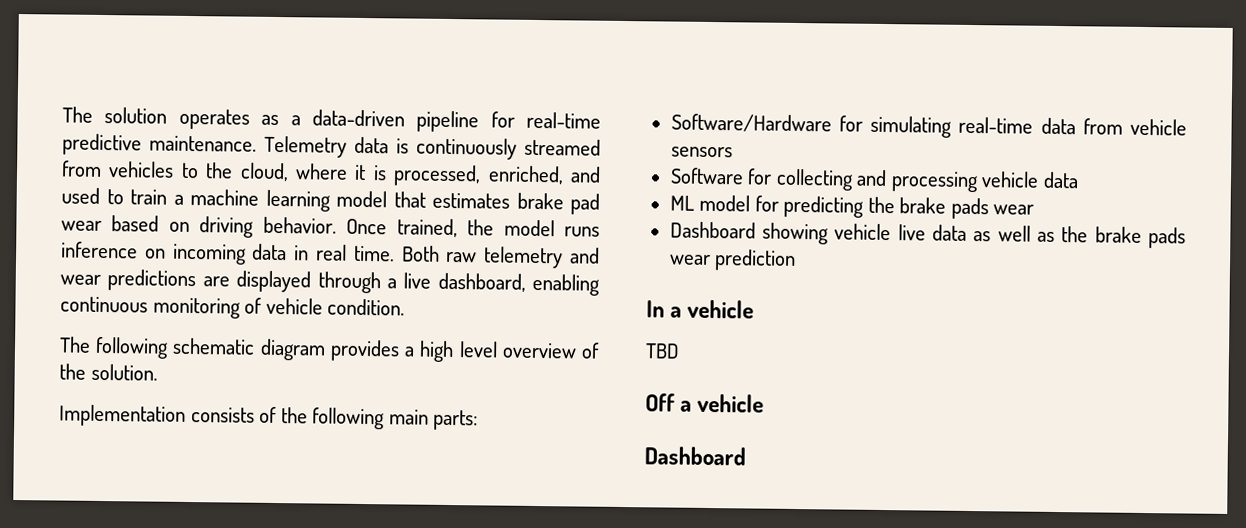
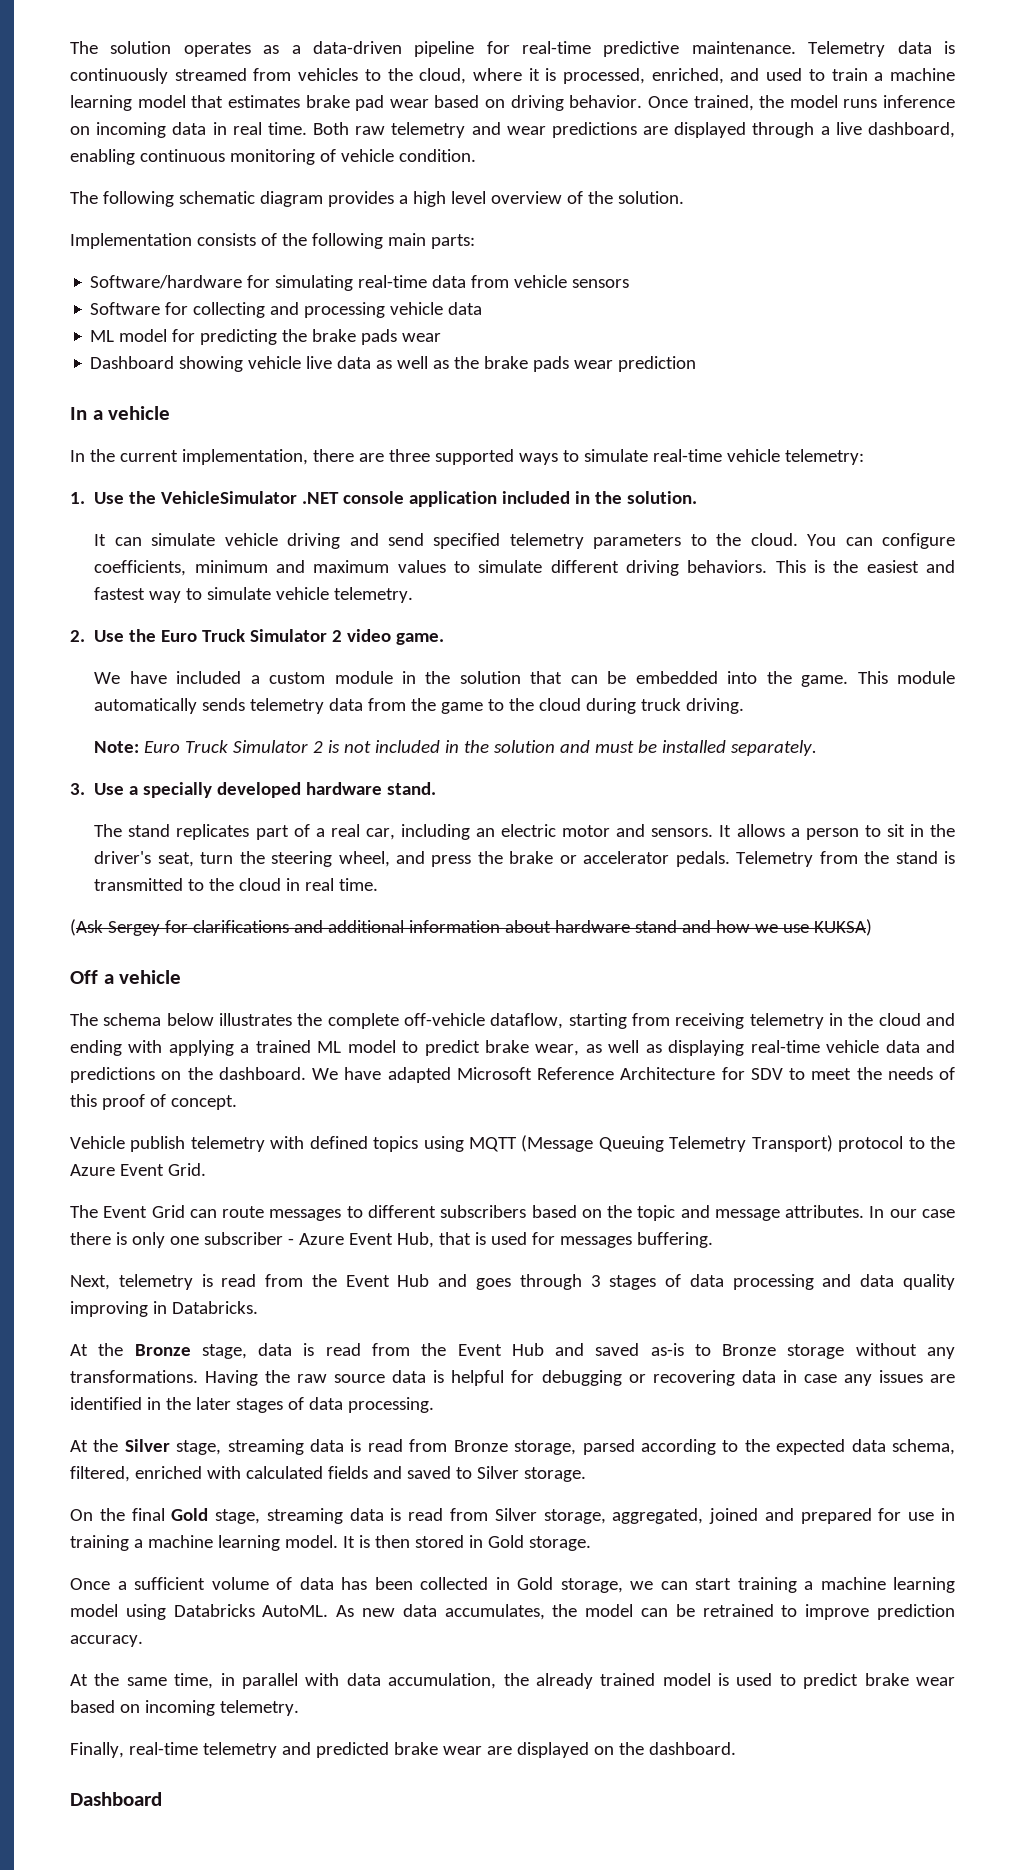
[670,113,832,133] Software/Hardware -> [90,275,243,289] Software/hardware
[645,343,680,359] [645,393,765,413] TBD // Off a vehicle -> [70,449,864,465] [70,491,698,507] [94,533,955,549] [94,560,956,576] [94,587,414,603] [70,629,445,645] [94,671,956,687] [94,698,745,714] [94,740,818,756] [70,782,437,798] [94,824,955,840] [94,851,956,867] [94,878,379,891] [70,919,872,936] [70,970,182,984] [70,1013,956,1029] [70,1040,956,1056] [70,1067,955,1083] [70,1094,237,1110] [70,1135,956,1152] [70,1163,206,1176] [70,1205,956,1221] [70,1232,713,1248] [70,1274,956,1290] [70,1301,258,1317] [70,1343,956,1359] [70,1370,955,1386] [70,1397,434,1413] [70,1439,955,1455] [70,1466,586,1482] [70,1508,956,1524] [70,1535,591,1551] [70,1577,955,1593] [70,1604,955,1620] [70,1635,143,1647] [70,1673,956,1689] [70,1700,299,1716] [70,1742,736,1758] In the current implementation, there are three supported ways to simulate real-time vehicle telemetry: // 1. Use the VehicleSimulator .NET console application included in the solution. // It can simulate vehicle driving and send specified telemetry parameters to the cloud. You can configure coefficients, minimum and maximum values to simulate different driving behaviors. This is the easiest and fastest way to simulate vehicle telemetry. // 2. Use the Euro Truck Simulator 2 video game. // We have included a custom module in the solution that can be embedded into the game. This module automatically sends telemetry data from the game to the cloud during truck driving. // Note: Euro Truck Simulator 2 is not included in the solution and must be installed separately. // 3. Use a specially developed hardware stand. // The stand replicates part of a real car, including an electric motor and sensors. It allows a person to sit in the driver's seat, turn the steering wheel, and press the brake or accelerator pedals. Telemetry from the stand is transmitted to the cloud in real time. // (Ask Sergey for clarifications and additional information about hardware stand and how we use KUKSA) // Off a vehicle // The schema below illustrates the complete off-vehicle dataflow, starting from receiving telemetry in the cloud and ending with applying a trained ML model to predict brake wear, as well as displaying real-time vehicle data and predictions on the dashboard. We have adapted Microsoft Reference Architecture for SDV to meet the needs of this proof of concept. // Vehicle publish telemetry with defined topics using MQTT (Message Queuing Telemetry Transport) protocol to the Azure Event Grid. // The Event Grid can route messages to different subscribers based on the topic and message attributes. In our case there is only one subscriber - Azure Event Hub, that is used for messages buffering. // Next, telemetry is read from the Event Hub and goes through 3 stages of data processing and data quality improving in Databricks. // At the Bronze stage, data is read from the Event Hub and saved as-is to Bronze storage without any transformations. Having the raw source data is helpful for debugging or recovering data in case any issues are identified in the later stages of data processing. // At the Silver stage, streaming data is read from Bronze storage, parsed according to the expected data schema, filtered, enriched with calculated fields and saved to Silver storage. // On the final Gold stage, streaming data is read from Silver storage, aggregated, joined and prepared for use in training a machine learning model. It is then stored in Gold storage. // Once a sufficient volume of data has been collected in Gold storage, we can start training a machine learning model using Databricks AutoML. As new data accumulates, the model can be retrained to improve prediction accuracy. // At the same time, in parallel with data accumulation, the already trained model is used to predict brake wear based on incoming telemetry. // Finally, real-time telemetry and predicted brake wear are displayed on the dashboard.

